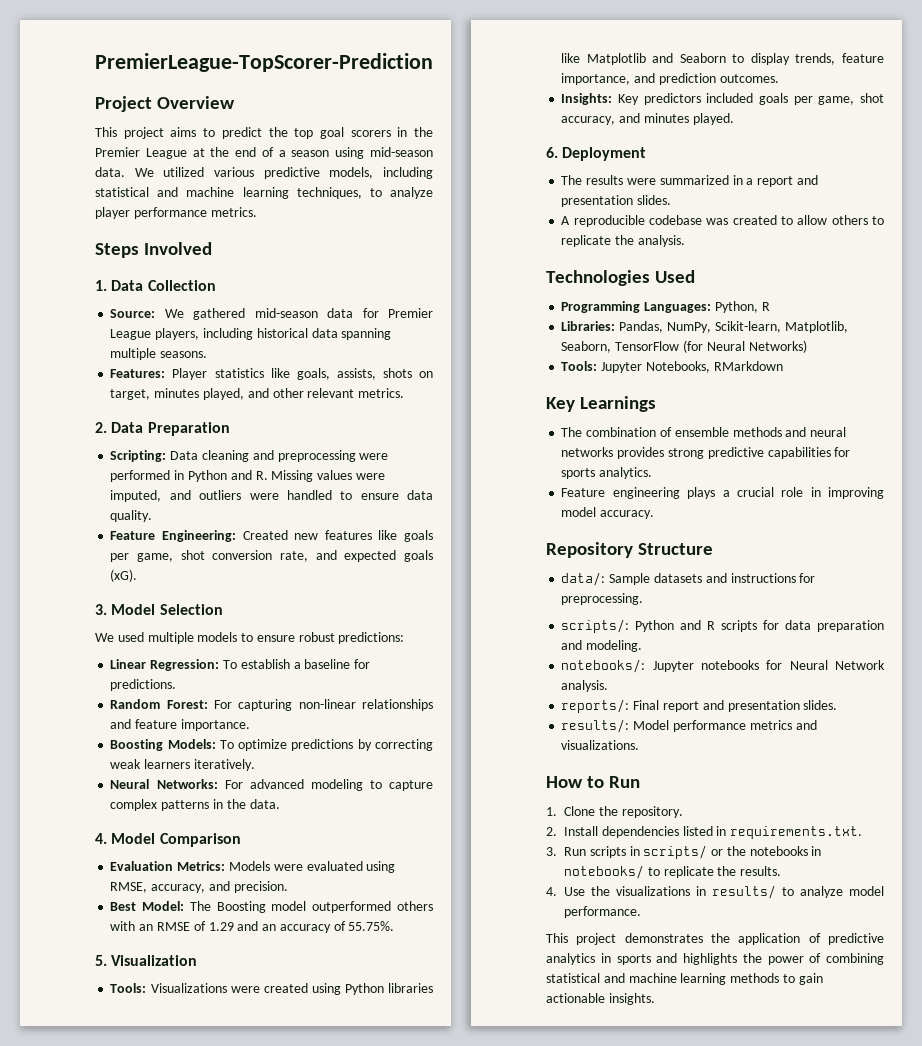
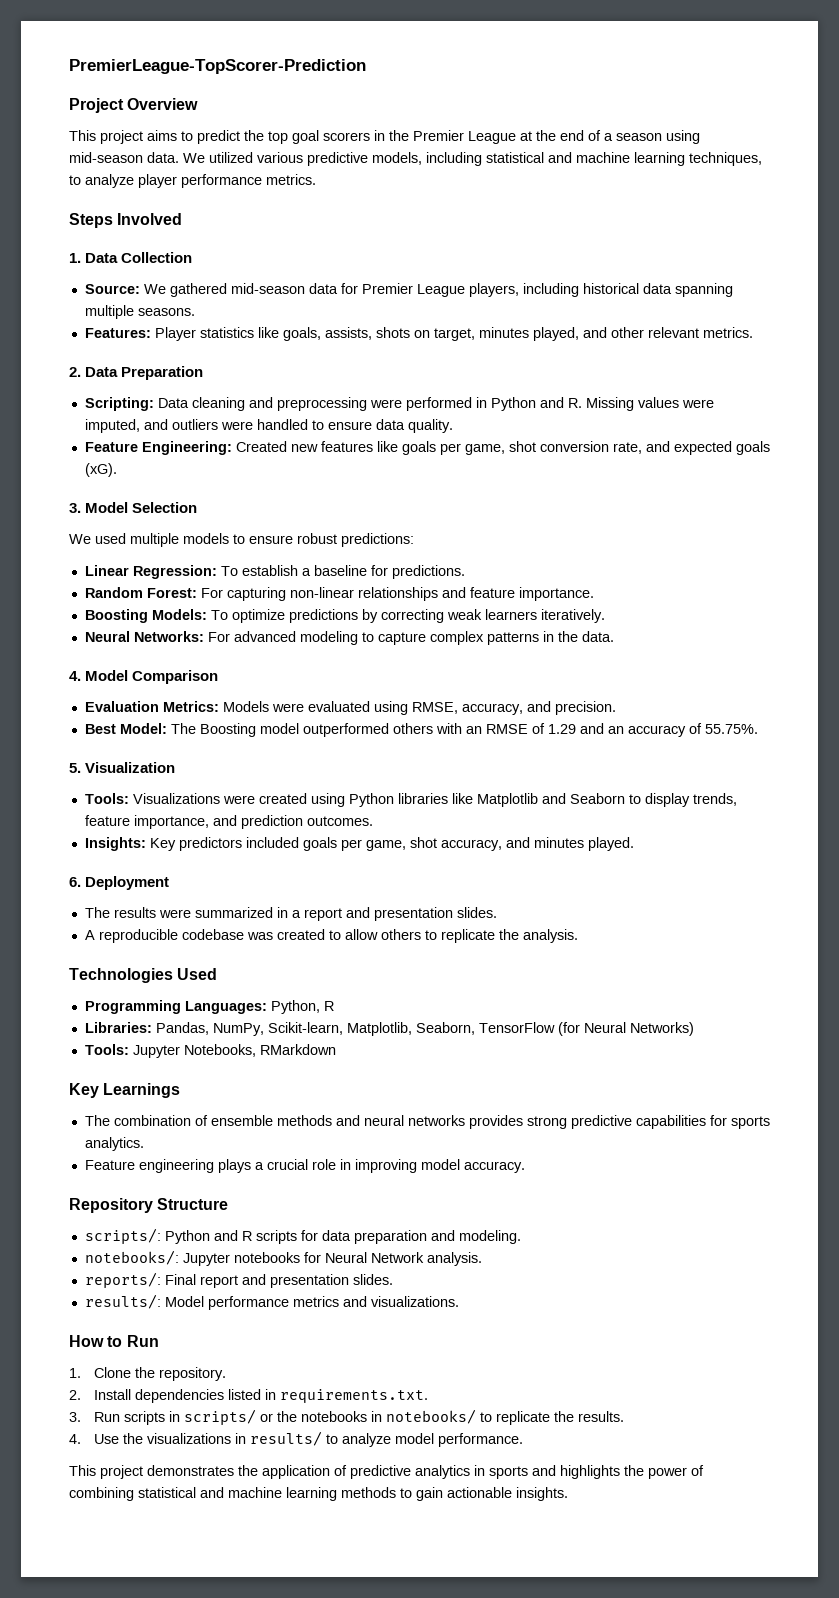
[561,572,816,586] [561,593,644,605] // data/: Sample datasets and instructions for preprocessing. -> (229, 1204) none

